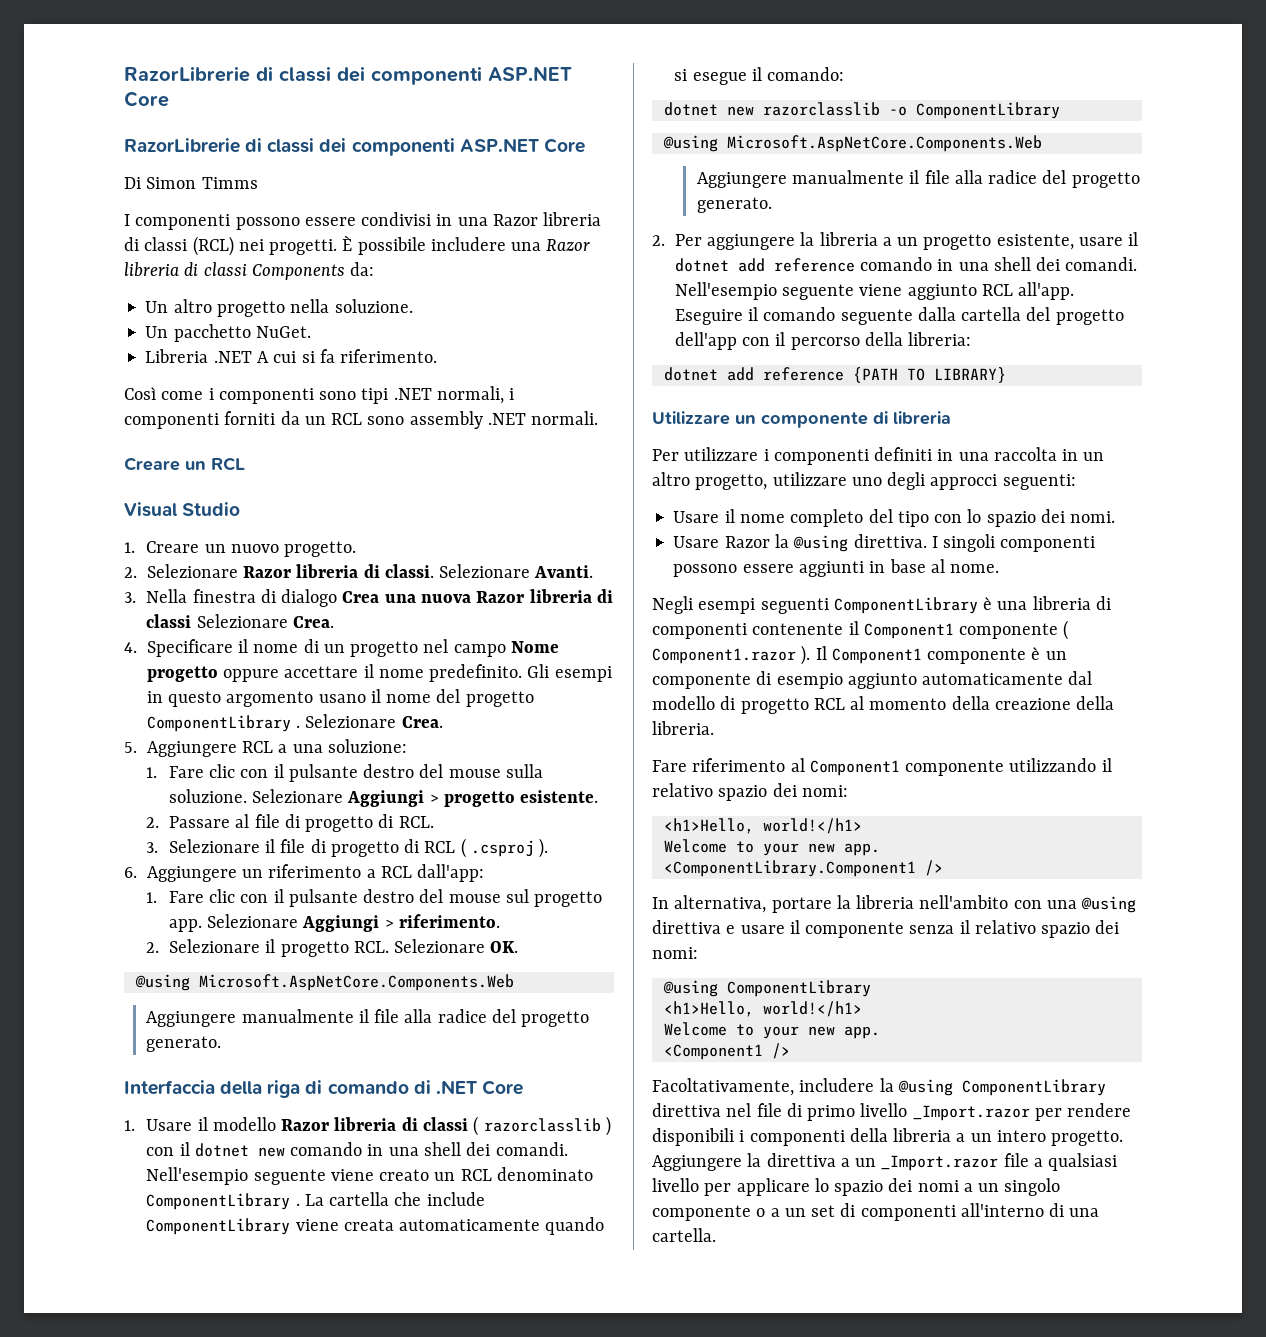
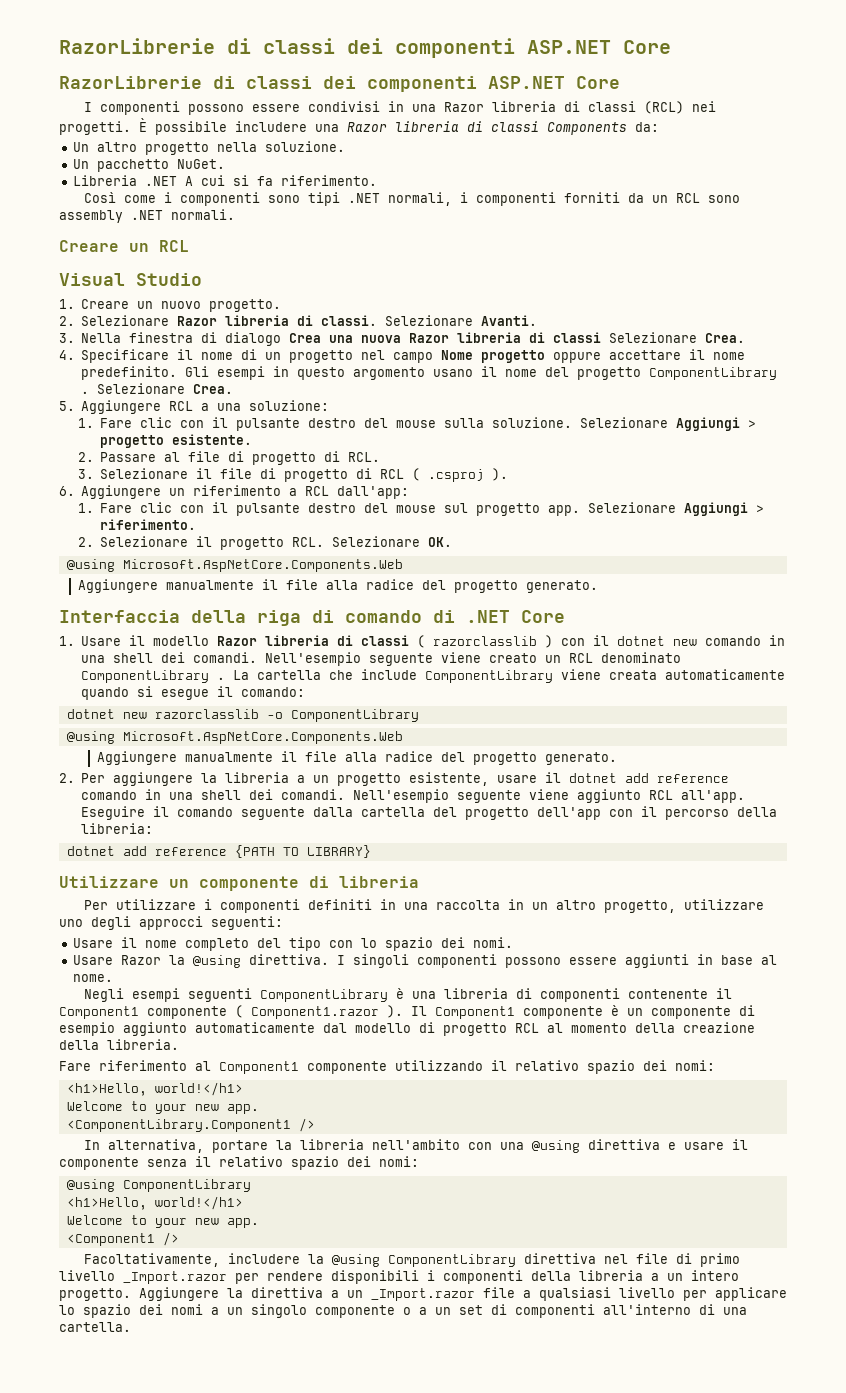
[124,177,258,189] // Di Simon Timms -> (620, 82) none

